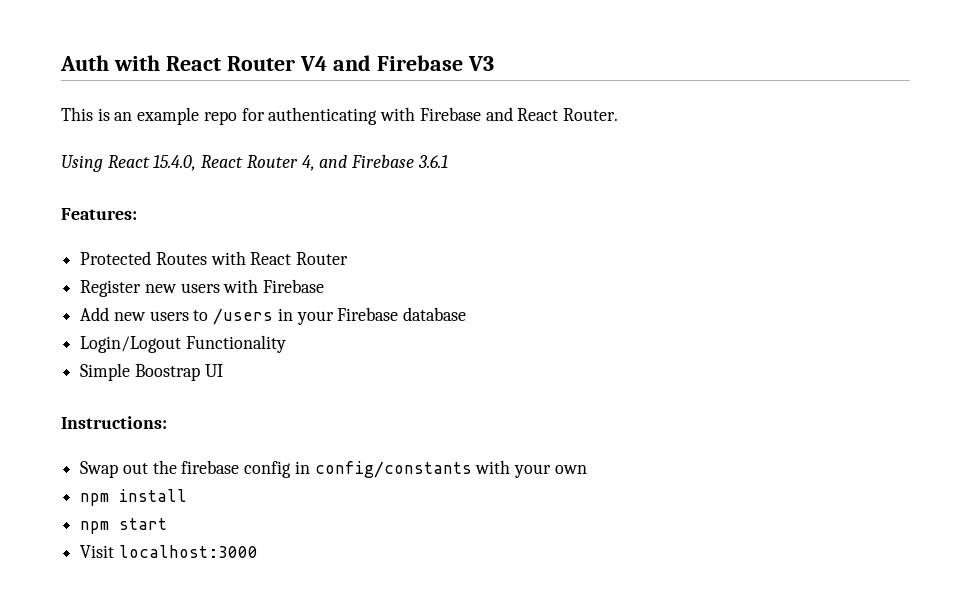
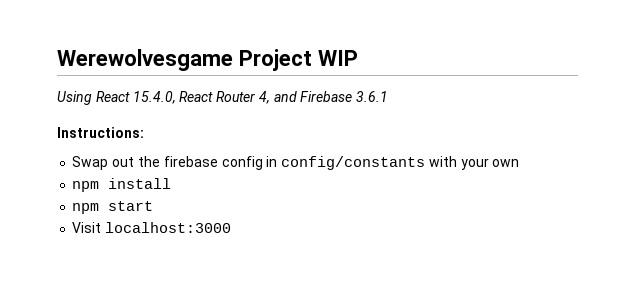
[60,55,494,71] [61,107,618,125] Auth with React Router V4 and Firebase V3 // This is an example repo for authenticating with Firebase and React Router. -> [57,49,358,71] Werewolvesgame Project WIP
[61,208,137,220] [80,251,349,265] [80,279,325,297] [80,307,467,325] [80,335,286,353] [80,363,223,381] // Features: // Protected Routes with React Router // Register new users with Firebase // Add new users to /users in your Firebase database // Login/Logout Functionality // Simple Boostrap UI -> (389, 96) none

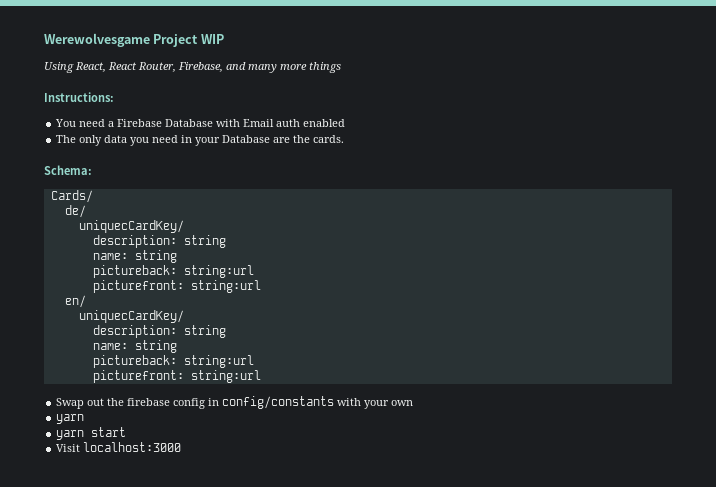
[95,91,389,104] [57,127,144,138] React 15.4.0, React Router 4, and Firebase 3.6.1 // Instructions: -> [75,62,341,73] [44,92,114,102] [55,119,346,127] [56,135,345,146] [44,165,92,175] [50,190,93,203] [64,205,86,218] [78,220,184,233] [92,235,226,248] [92,250,177,263] [92,265,254,278] [92,280,261,293] [64,295,86,308] [78,310,184,323] [92,325,226,338] [92,340,177,353] [92,355,254,368] [92,370,261,383] React, React Router, Firebase, and many more things // Instructions: // You need a Firebase Database with Email auth enabled // The only data you need in your Database are the cards. // Schema: // Cards/ // de/ // uniquecCardKey/ // description: string // name: string // pictureback: string:url // picturefront: string:url // en/ // uniquecCardKey/ // description: string // name: string // pictureback: string:url // picturefront: string:url
[72,178,172,192] [72,203,100,214] npm install // npm -> [56,414,85,424] [56,430,85,440] yarn // yarn

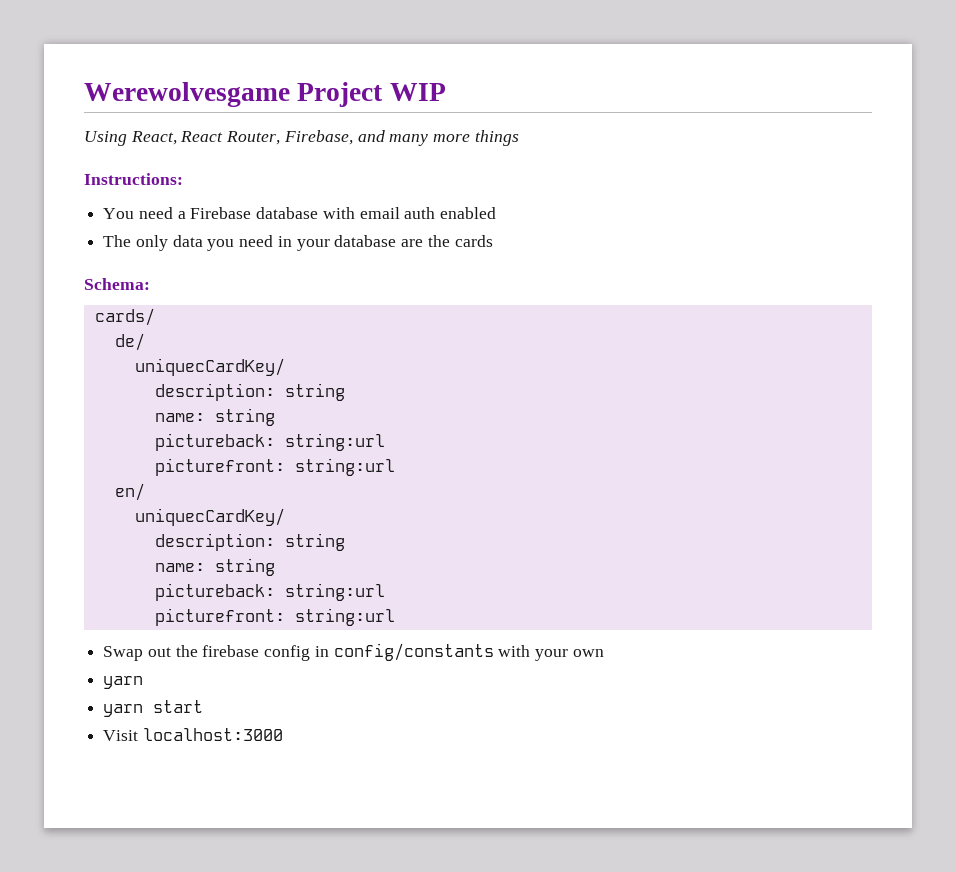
[165,119,275,127] Database with Email -> [256,207,400,219] database with email
[222,135,271,143] Database -> [334,235,397,247] database
[313,135,345,143] cards. -> [454,235,493,247] cards
[50,190,93,203] Cards/ -> [94,308,155,326] cards/

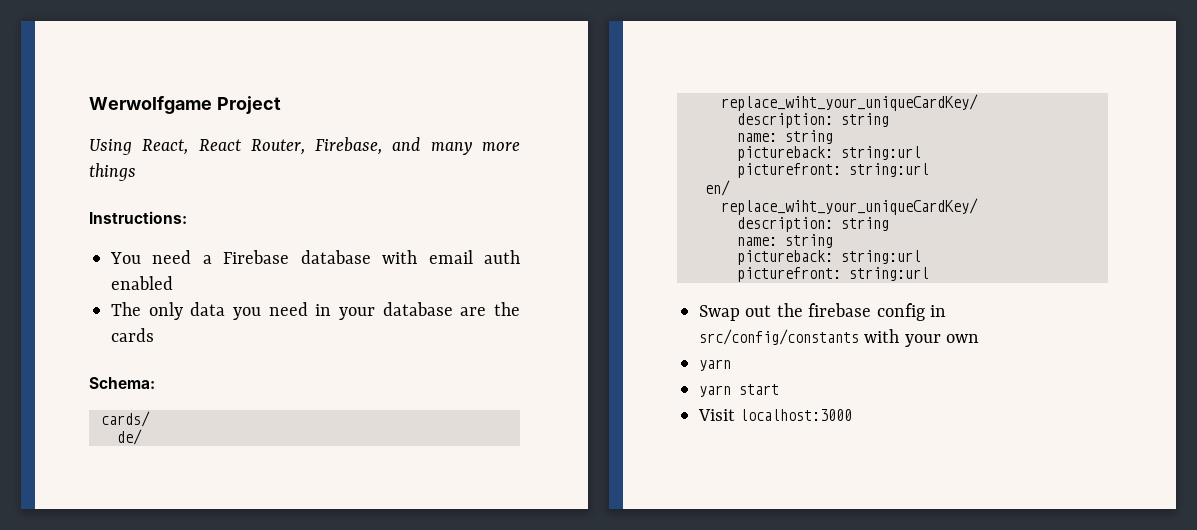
[84,82,290,107] Werewolvesgame -> [89,96,212,114] Werwolfgame
[389,83,446,101] WIP -> (281, 105) none
[134,358,285,376] uniquecCardKey/ -> [721,94,978,111] replace_wiht_your_uniqueCardKey/
[134,508,285,526] uniquecCardKey/ -> [721,198,978,215] replace_wiht_your_uniqueCardKey/
[333,643,494,661] config/constants -> [699,329,859,345] src/config/constants

